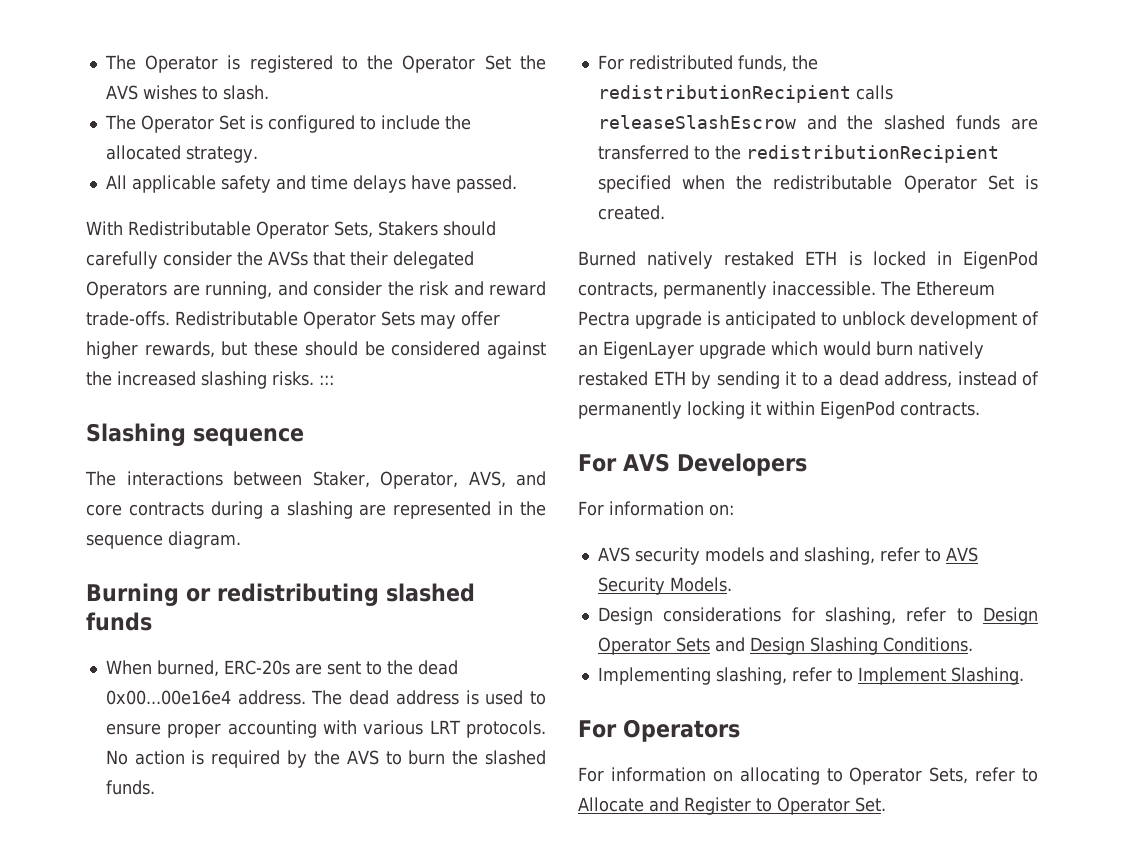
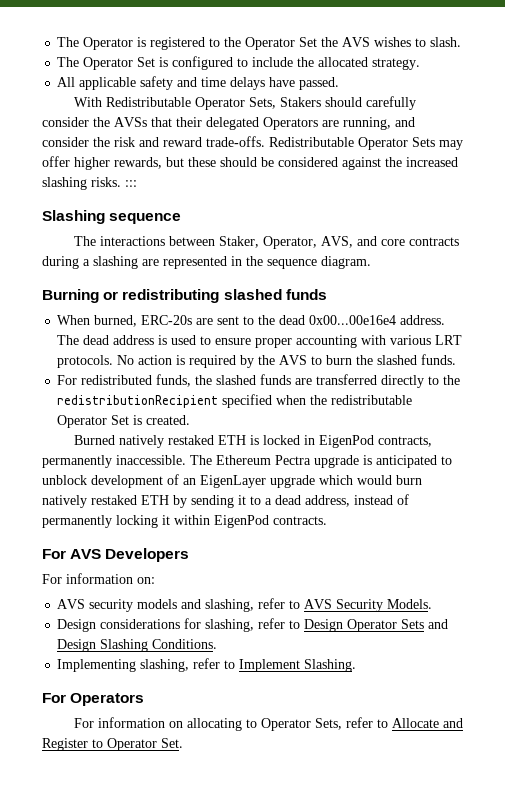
[597,85,893,103] [597,115,874,130] redistributionRecipient calls releaseSlashEscrow and the -> (213, 380) none
(689, 152) none -> [381,375,425,388] directly

